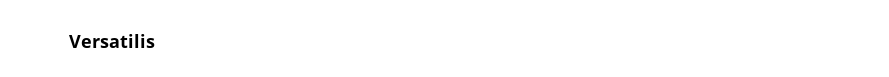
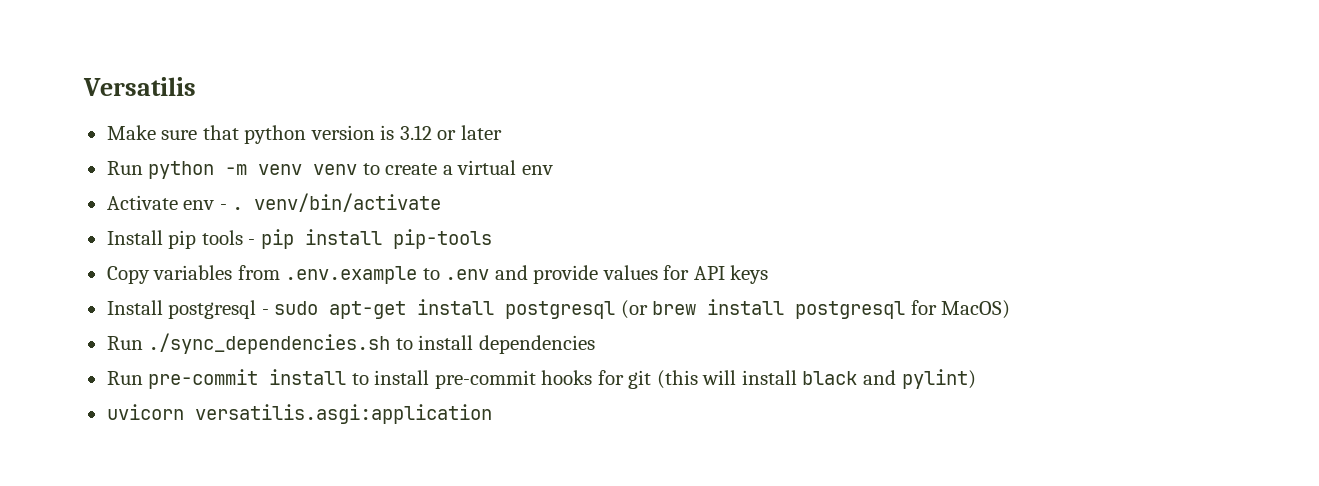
(155, 41) none -> [106,125,502,144] [106,160,553,179] [106,193,442,212] [106,229,492,249] [106,265,769,284] [106,299,1011,319] [106,333,595,354] [106,369,976,389] [106,404,492,424] // Make sure that python version is 3.12 or later // Run python -m venv venv to create a virtual env // Activate env - . venv/bin/activate // Install pip tools - pip install pip-tools // Copy variables from .env.example to .env and provide values for API keys // Install postgresql - sudo apt-get install postgresql (or brew install postgresql for MacOS) // Run ./sync_dependencies.sh to install dependencies // Run pre-commit install to install pre-commit hooks for git (this will install black and pylint) // uvicorn versatilis.asgi:application

